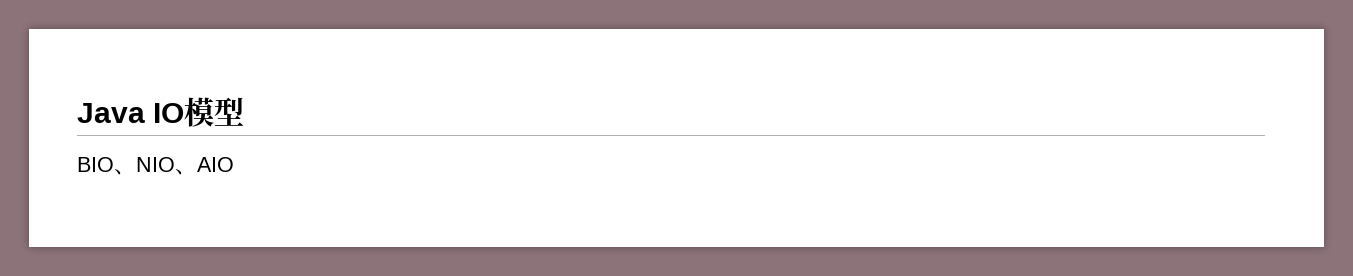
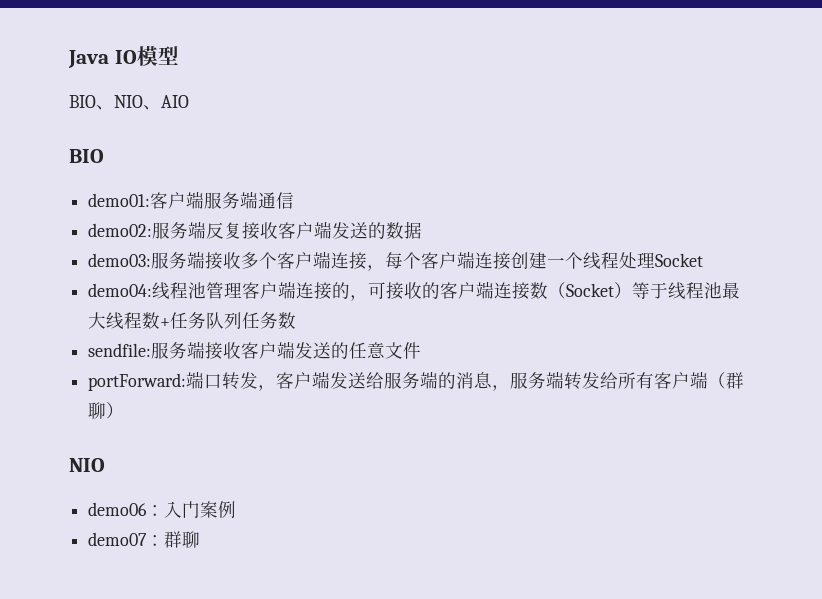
(234, 164) none -> [69,149,104,163] [88,191,295,209] [88,221,423,240] [88,251,704,271] [88,281,741,301] [88,312,297,330] [88,341,422,360] [88,371,745,391] [88,402,125,419] [69,458,105,472] [88,501,237,518] [88,531,201,548] // BIO // demo01:客户端服务端通信 // demo02:服务端反复接收客户端发送的数据 // demo03:服务端接收多个客户端连接，每个客户端连接创建一个线程处理Socket // demo04:线程池管理客户端连接的，可接收的客户端连接数（Socket）等于线程池最大线程数+任务队列任务数 // sendfile:服务端接收客户端发送的任意文件 // portForward:端口转发，客户端发送给服务端的消息，服务端转发给所有客户端（群聊） // NIO // demo06：入门案例 // demo07：群聊

